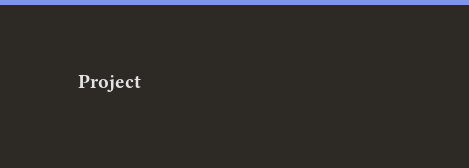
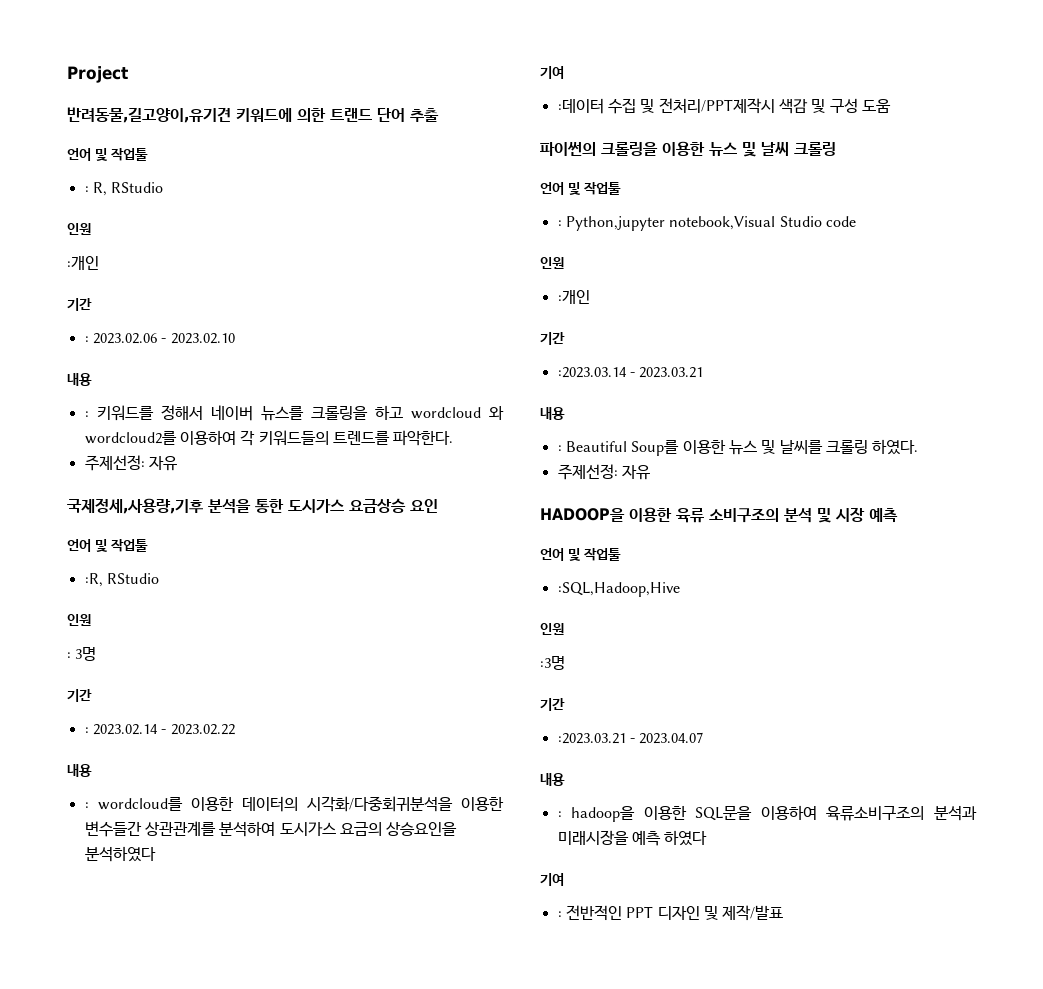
(141, 83) none -> [67,107,439,123] [67,148,148,162] [84,182,164,196] [67,223,91,235] [67,256,99,270] [67,298,92,311] [84,333,235,344] [67,373,92,386] [84,405,505,421] [84,430,454,446] [84,455,177,471] [67,498,438,514] [67,539,148,553] [84,573,159,587] [67,614,91,626] [67,647,97,661] [67,689,92,702] [84,724,235,735] [67,764,92,777] [84,796,504,812] [84,821,458,837] [84,846,156,862] [540,66,564,79] [557,98,891,114] [540,141,836,157] [540,182,621,196] [557,216,856,231] [540,257,564,269] [557,290,590,304] [540,332,565,345] [557,367,704,378] [540,407,565,420] [557,439,919,456] [557,464,650,480] [540,507,898,523] [540,548,621,562] [557,582,680,597] [540,623,564,635] [540,656,565,670] [540,698,565,711] [557,732,704,744] [540,773,565,786] [557,805,977,822] [557,830,708,846] [540,873,564,886] [557,905,784,921] // 반려동물,길고양이,유기견 키워드에 의한 트랜드 단어 추출 // 언어 및 작업툴 // : R, RStudio // 인원 // :개인 // 기간 // : 2023.02.06 - 2023.02.10 // 내용 // : 키워드를 정해서 네이버 뉴스를 크롤링을 하고 wordcloud 와 wordcloud2를 이용하여 각 키워드들의 트렌드를 파악한다. // 주제선정: 자유 // 국제정세,사용량,기후 분석을 통한 도시가스 요금상승 요인 // 언어 및 작업툴 // :R, RStudio // 인원 // : 3명 // 기간 // : 2023.02.14 - 2023.02.22 // 내용 // : wordcloud를 이용한 데이터의 시각화/다중회귀분석을 이용한 변수들간 상관관계를 분석하여 도시가스 요금의 상승요인을 분석하였다 // 기여 // :데이터 수집 및 전처리/PPT제작시 색감 및 구성 도움 // 파이썬의 크롤링을 이용한 뉴스 및 날씨 크롤링 // 언어 및 작업툴 // : Python,jupyter notebook,Visual Studio code // 인원 // :개인 // 기간 // :2023.03.14 - 2023.03.21 // 내용 // : Beautiful Soup를 이용한 뉴스 및 날씨를 크롤링 하였다. // 주제선정: 자유 // HADOOP을 이용한 육류 소비구조의 분석 및 시장 예측 // 언어 및 작업툴 // :SQL,Hadoop,Hive // 인원 // :3명 // 기간 // :2023.03.21 - 2023.04.07 // 내용 // : hadoop을 이용한 SQL문을 이용하여 육류소비구조의 분석과 미래시장을 예측 하였다 // 기여 // : 전반적인 PPT 디자인 및 제작/발표

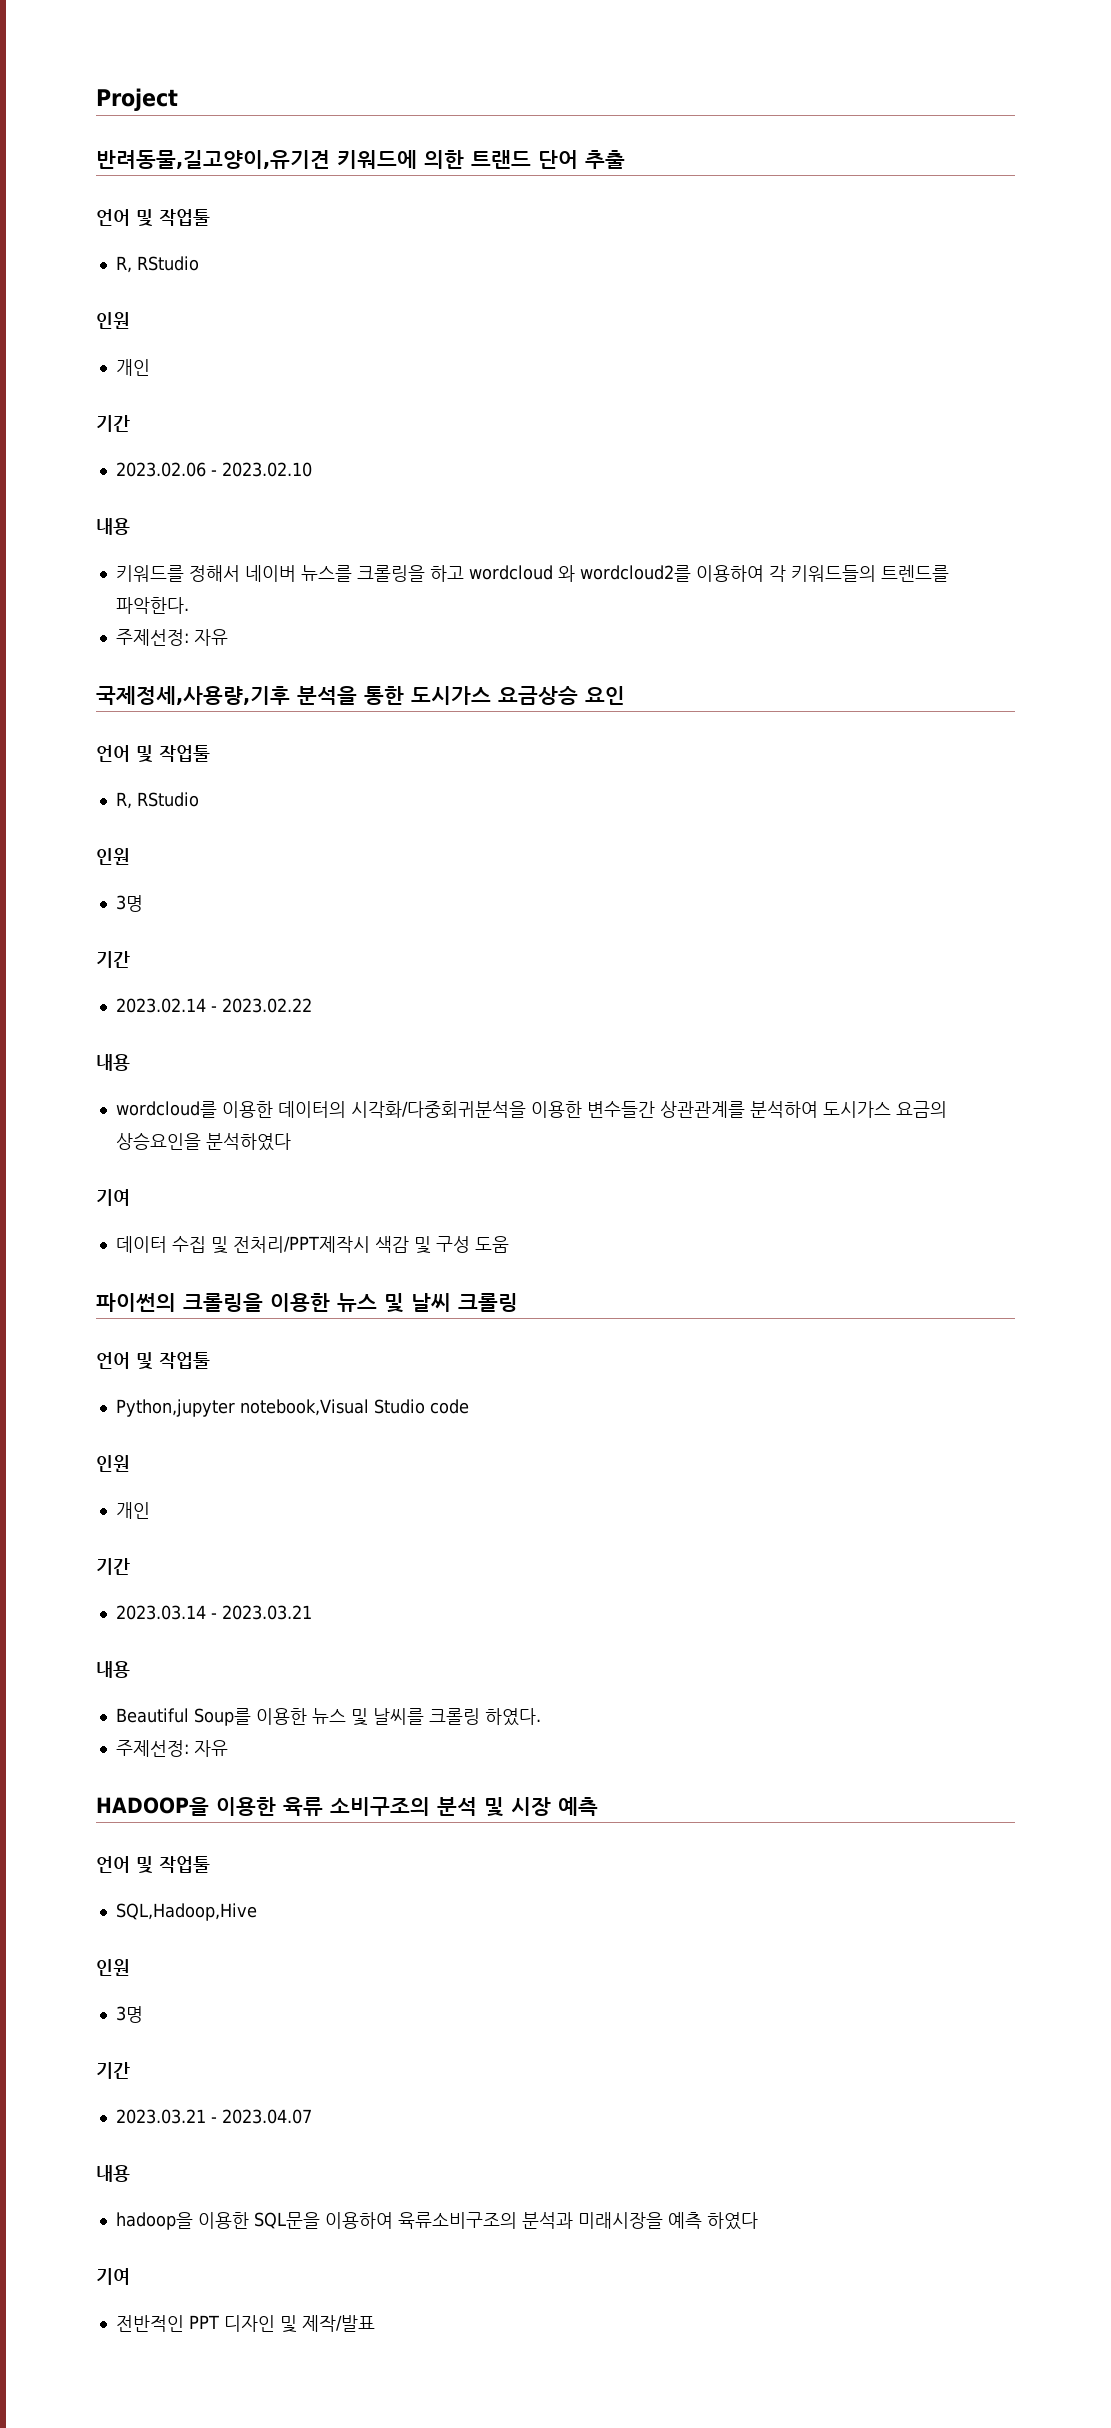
[84,182,164,196] [67,223,91,235] [67,256,99,270] [67,298,92,311] [84,336,89,343] : R, RStudio // 인원 // :개인 // 기간 // : -> [115,256,199,273] [96,312,130,329] [115,359,150,376] [96,415,130,432] R, RStudio // 인원 // 개인 // 기간 //
[84,411,89,418] : -> (130, 526) none
[84,573,159,587] [67,614,91,626] [67,647,97,661] [67,689,92,702] [84,727,89,734] :R, RStudio // 인원 // : 3명 // 기간 // : -> [115,792,199,809] [96,848,130,865] [115,895,143,912] [96,951,130,968] R, RStudio // 인원 // 3명 // 기간 //
[84,802,89,809] : -> (130, 1062) none
[557,98,604,114] :데이터 -> [115,1236,167,1253] 데이터
[557,220,562,227] : -> (210, 1360) none
[557,290,590,304] [540,332,565,345] [557,367,627,378] :개인 // 기간 // :2023.03.14 -> [115,1502,150,1519] [96,1558,130,1575] [115,1605,206,1620] 개인 // 기간 // 2023.03.14
[557,445,562,452] : -> (130, 1669) none
[557,582,680,597] [540,623,564,635] [540,656,565,670] [540,698,565,711] [557,733,626,744] :SQL,Hadoop,Hive // 인원 // :3명 // 기간 // :2023.03.21 -> [115,1903,257,1921] [96,1959,130,1976] [115,2006,143,2023] [96,2062,130,2079] [115,2109,206,2124] SQL,Hadoop,Hive // 인원 // 3명 // 기간 // 2023.03.21
[557,811,562,818] : -> (130, 2173) none
[557,911,562,918] : -> (130, 2276) none

